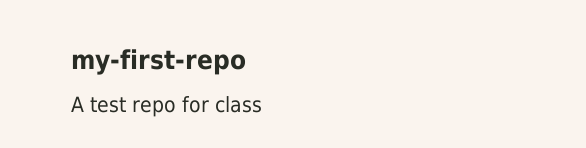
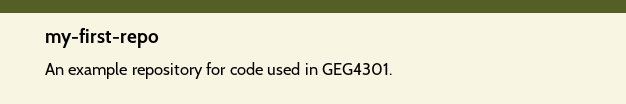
[71,96,262,117] A test repo for class -> [45,62,393,79] An example repository for code used in GEG4301.

